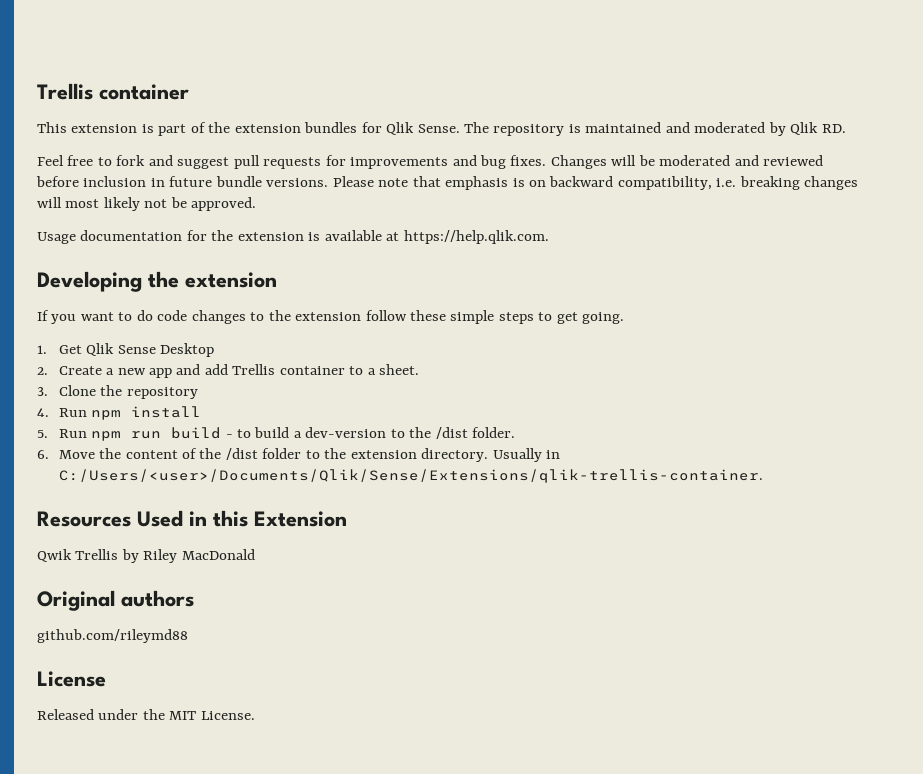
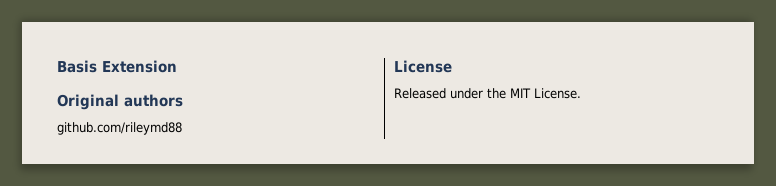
[37,83,189,100] [37,122,846,136] [37,155,824,169] [36,176,859,190] [37,197,257,211] [37,230,549,244] [37,271,277,292] [37,310,625,324] [37,343,214,357] [37,364,420,378] [37,385,198,399] [37,406,202,420] [37,427,516,441] [37,448,561,462] [58,469,763,483] [37,510,347,527] [37,549,255,563] Trellis container // This extension is part of the extension bundles for Qlik Sense. The repository is maintained and moderated by Qlik RD. // Feel free to fork and suggest pull requests for improvements and bug fixes. Changes will be moderated and reviewed before inclusion in future bundle versions. Please note that emphasis is on backward compatibility, i.e. breaking changes will most likely not be approved. // Usage documentation for the extension is available at https://help.qlik.com. // Developing the extension // If you want to do code changes to the extension follow these simple steps to get going. // 1. Get Qlik Sense Desktop // 2. Create a new app and add Trellis container to a sheet. // 3. Clone the repository // 4. Run npm install // 5. Run npm run build - to build a dev-version to the /dist folder. // 6. Move the content of the /dist folder to the extension directory. Usually in C:/Users/<user>/Documents/Qlik/Sense/Extensions/qlik-trellis-container. // Resources Used in this Extension // Qwik Trellis by Riley MacDonald -> [57,60,177,73] Basis Extension

